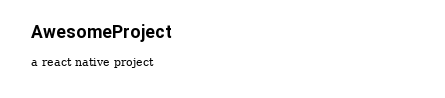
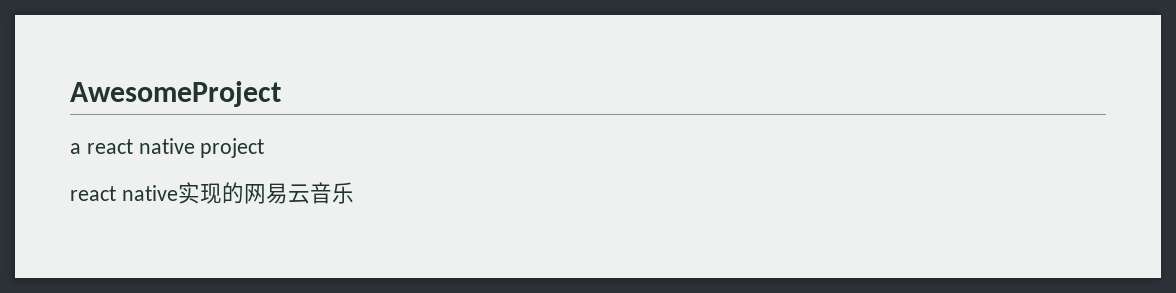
(154, 63) none -> [70,182,354,204] // react native实现的网易云音乐

